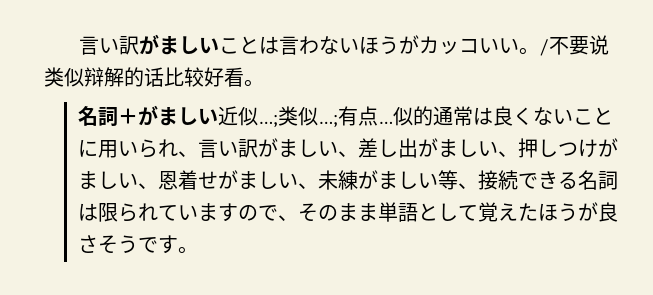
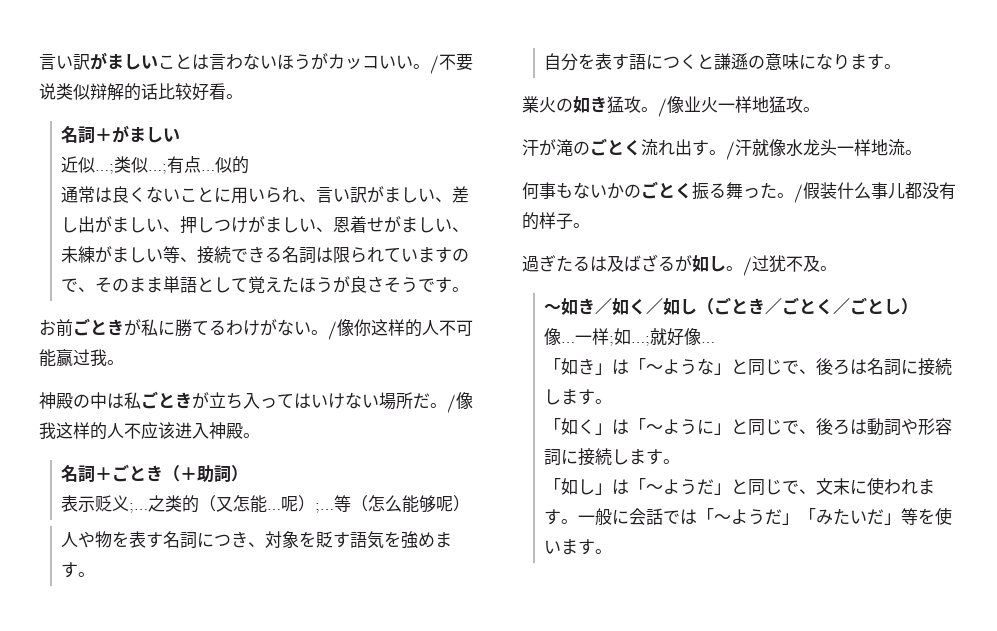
(218, 116) none -> (181, 135) //
(433, 116) none -> (250, 165) //
(198, 250) none -> [39,318,473,340] [39,349,124,367] [39,391,473,413] [39,422,260,440] [61,464,249,483] [61,495,471,513] [61,531,453,549] [61,562,96,578] [544,53,902,71] [522,96,820,117] [522,138,922,160] [522,181,956,203] [522,212,590,230] [522,254,837,276] [544,297,919,315] [544,328,716,346] [544,358,953,376] [544,389,613,405] [544,418,953,436] [544,448,681,466] [544,477,936,496] [544,507,953,525] [544,539,613,555] // お前ごときが私に勝てるわけがない。/像你这样的人不可能赢过我。 // 神殿の中は私ごときが立ち入ってはいけない場所だ。/像我这样的人不应该进入神殿。 // 名詞＋ごとき（＋助詞） // 表示贬义;…之类的（又怎能…呢）;…等（怎么能够呢） // 人や物を表す名詞につき、対象を貶す語気を強めます。 // 自分を表す語につくと謙遜の意味になります。 // 業火の如き猛攻。/像业火一样地猛攻。 // 汗が滝のごとく流れ出す。/汗就像水龙头一样地流。 // 何事もないかのごとく振る舞った。/假装什么事儿都没有的样子。 // 過ぎたるは及ばざるが如し。/过犹不及。 // ～如き／如く／如し（ごとき／ごとく／ごとし） // 像…一样;如…;就好像… // 「如き」は「～ような」と同じで、後ろは名詞に接続します。 // 「如く」は「～ように」と同じで、後ろは動詞や形容詞に接続します。 // 「如し」は「～ようだ」と同じで、文末に使われます。一般に会話では「～ようだ」「みたいだ」等を使います。

